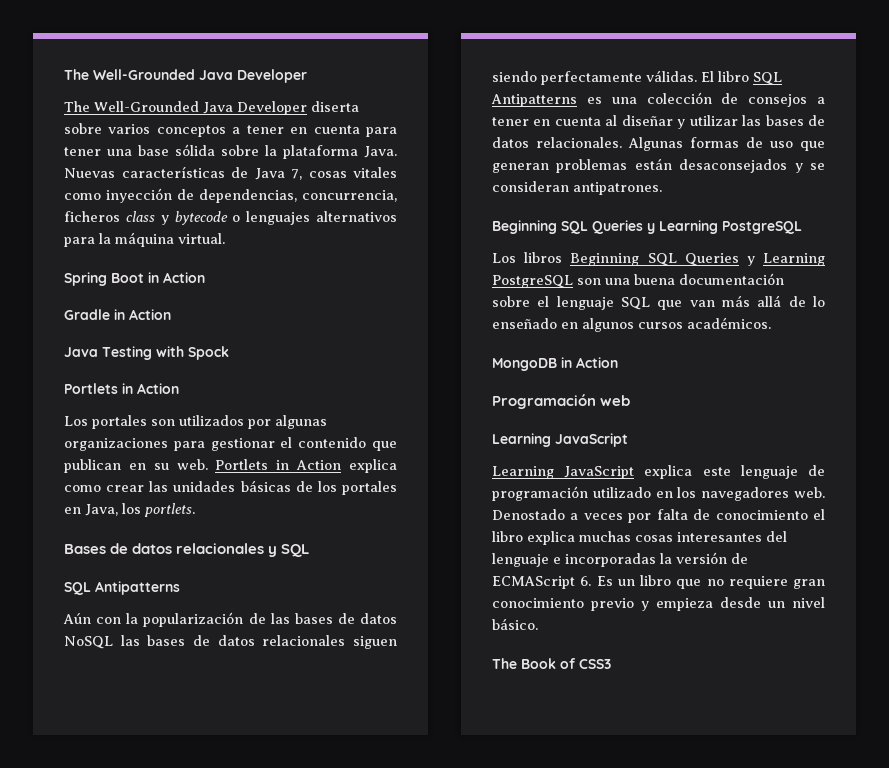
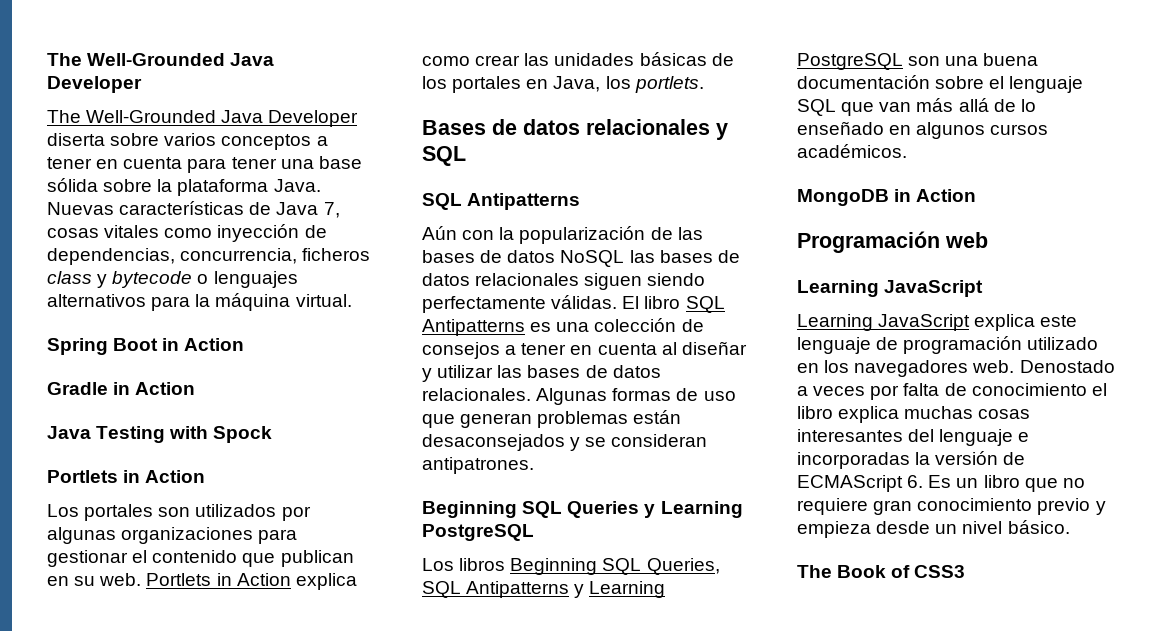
[684,253,739,266] Queries -> [646,558,720,575] [422,581,570,598] Queries, SQL Antipatterns

